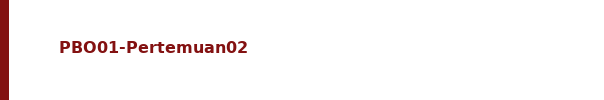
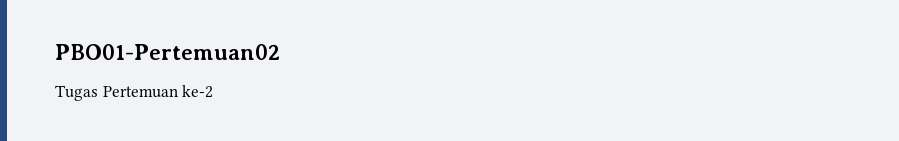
(248, 47) none -> [55,85,214,101] // Tugas Pertemuan ke-2

